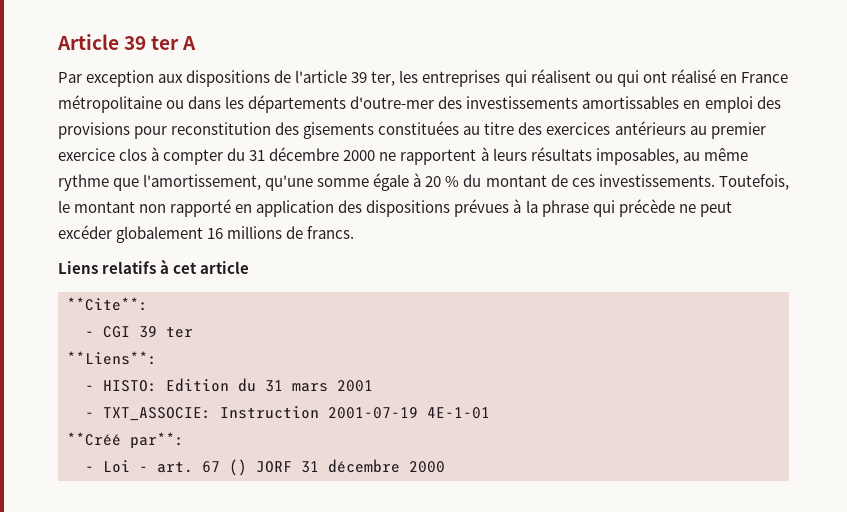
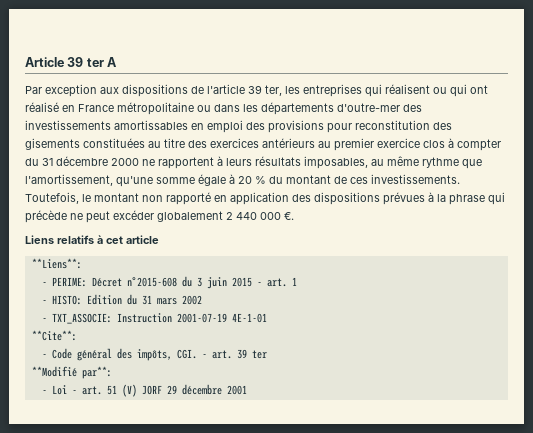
[207,226,355,239] 16 millions de francs. -> [226,212,294,220] 2 440 000 €.
[67,297,148,311] [85,326,193,338] [67,351,157,365] **Cite**: // - CGI 39 ter // **Liens**: -> [31,258,82,269] [41,276,297,289] **Liens**: // - PERIME: Décret n°2015-608 du 3 juin 2015 - art. 1
[337,380,373,392] 2001 -> [181,295,202,305] 2002
[67,432,121,446] **Créé -> [31,330,77,341] [41,348,267,361] [31,366,77,377] **Cite**: // - Code général des impôts, CGI. - art. 39 ter // **Modifié
[202,459,445,476] 67 () JORF 31 décembre 2000 -> [106,384,247,397] 51 (V) JORF 29 décembre 2001

